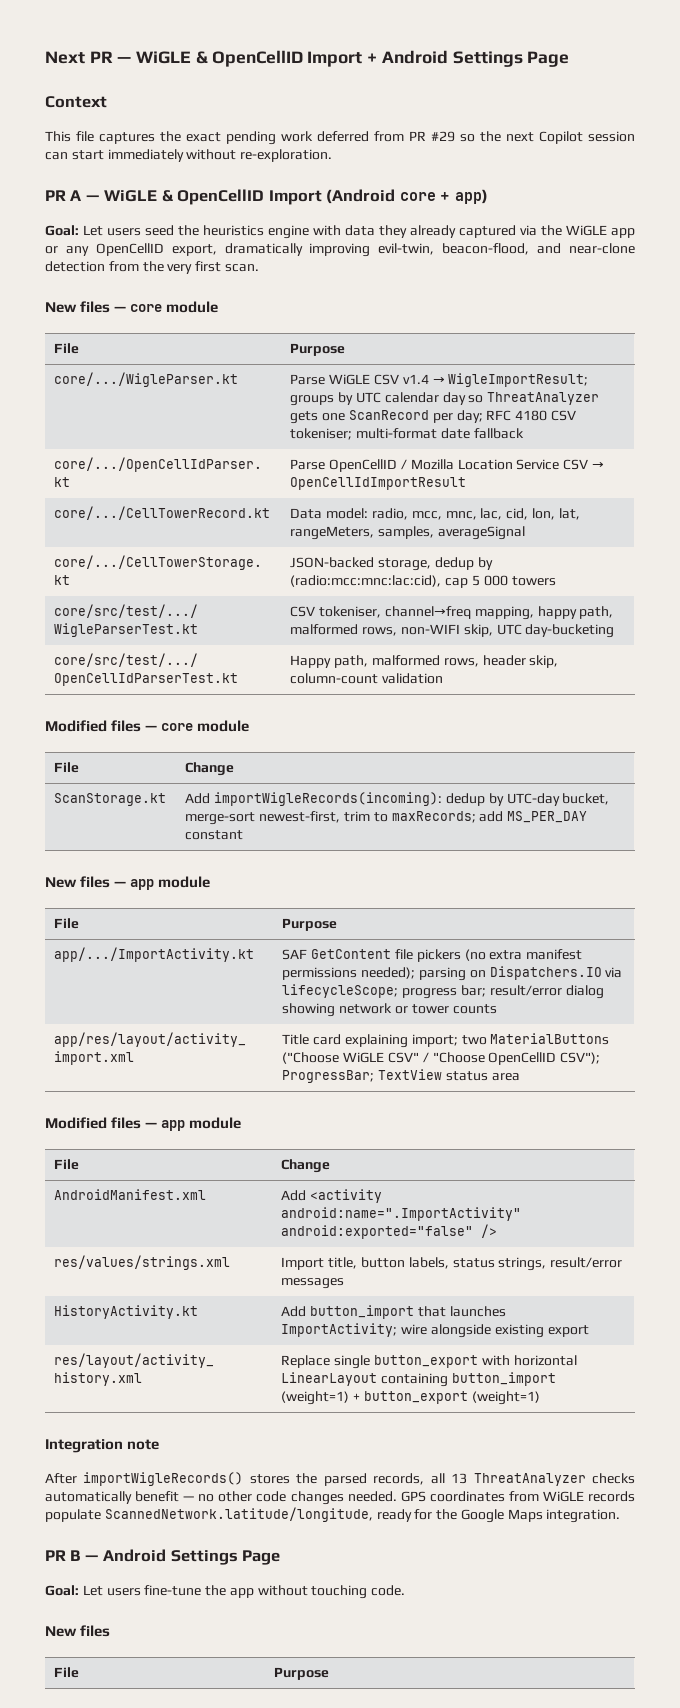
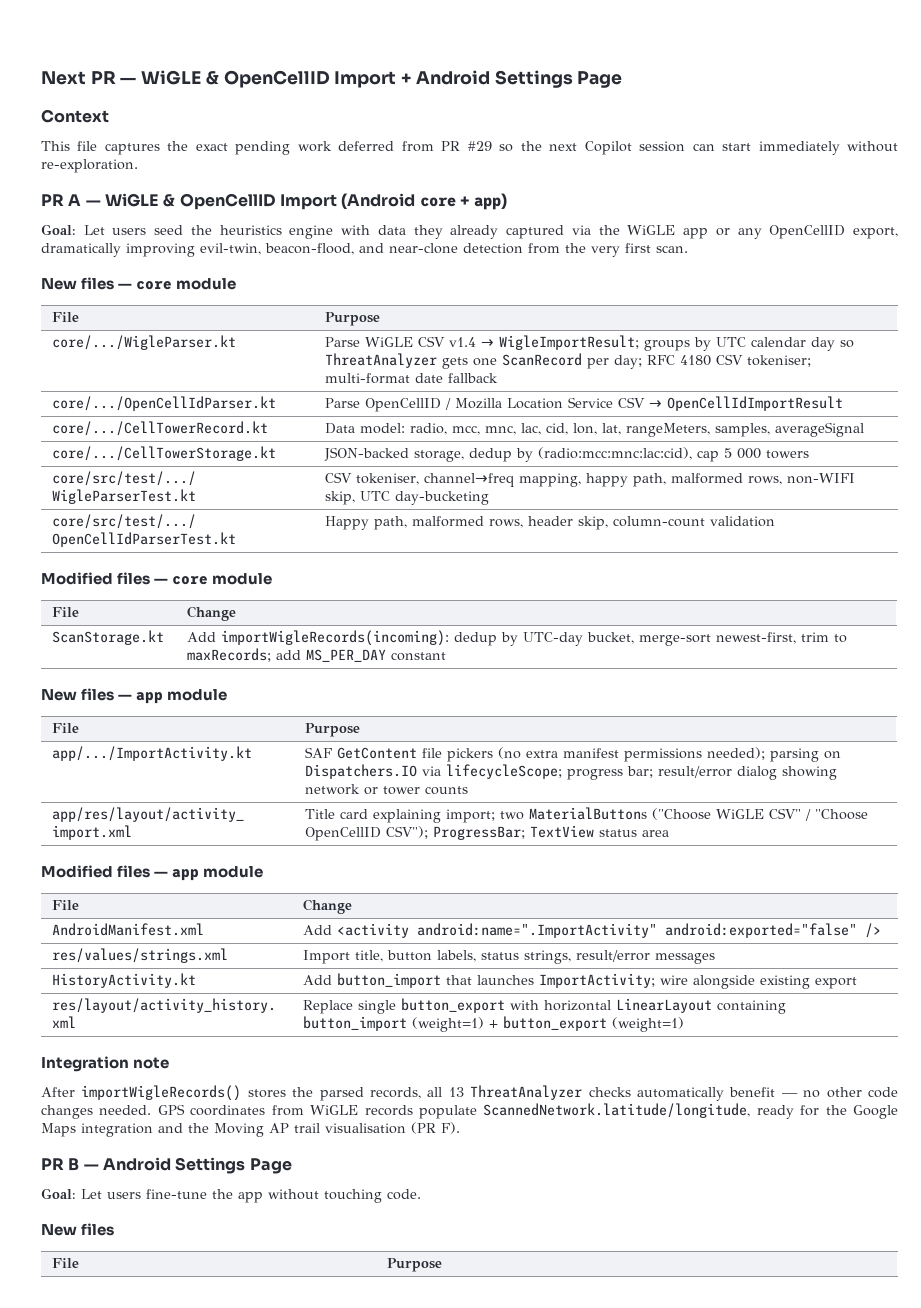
[546,1509,621,1523] integration. -> [81,1122,460,1137] integration and the Moving AP trail visualisation (PR F).

